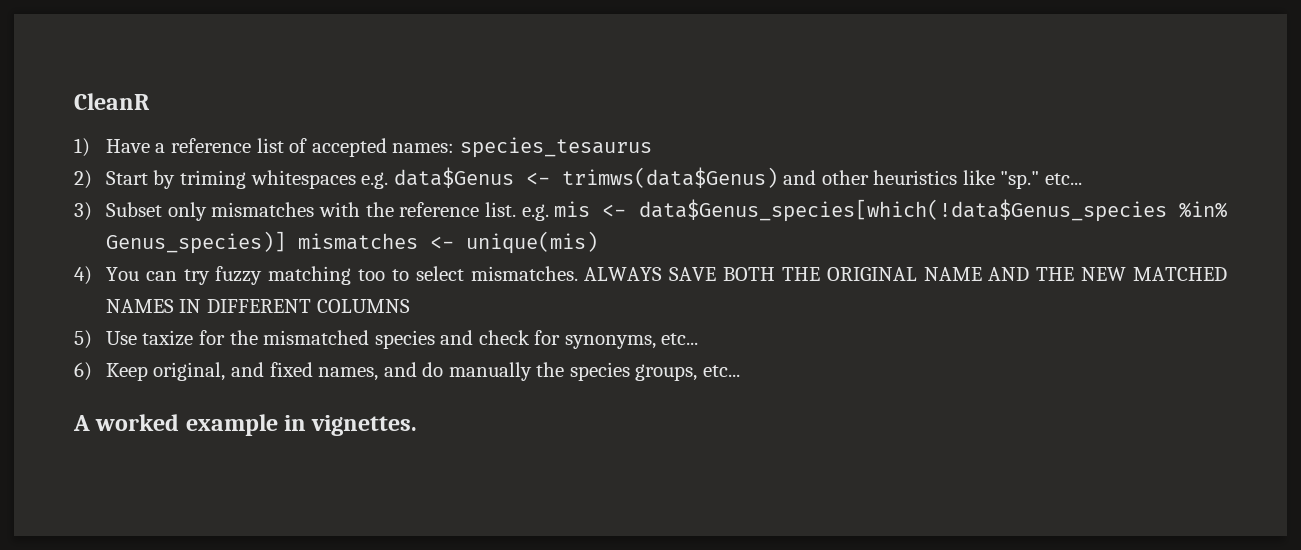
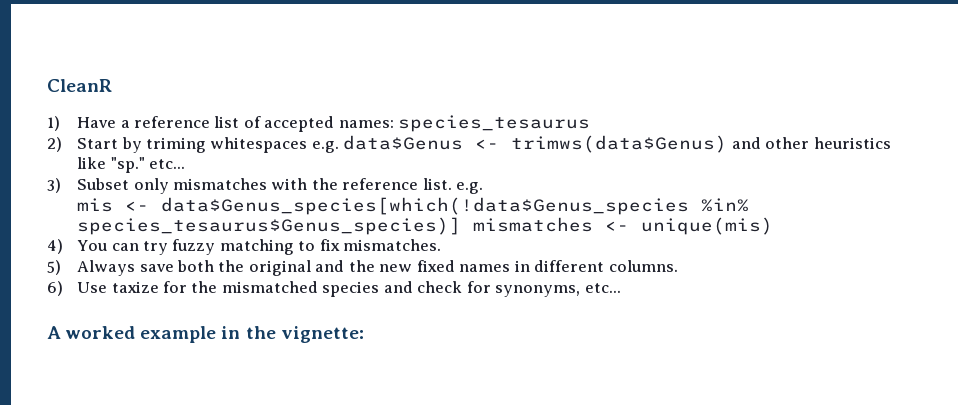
(549, 212) none -> (484, 188) //
[105,231,286,254] Genus_species)] -> [77,217,462,235] species_tesaurus$Genus_species)]
[358,266,1227,281] [105,299,410,313] [74,330,92,349] too to select mismatches. ALWAYS SAVE BOTH THE ORIGINAL NAME AND THE NEW MATCHED NAMES IN DIFFERENT COLUMNS // 5) -> [298,239,442,251] [47,260,678,276] [47,281,63,296] to fix mismatches. // 5) Always save both the original and the new fixed names in different columns. // 6)
[74,362,740,381] // 6) Keep original, and fixed names, and do manually the species groups, etc... -> (621, 288) none
[311,415,418,436] vignettes. -> [245,326,364,343] the vignette:

